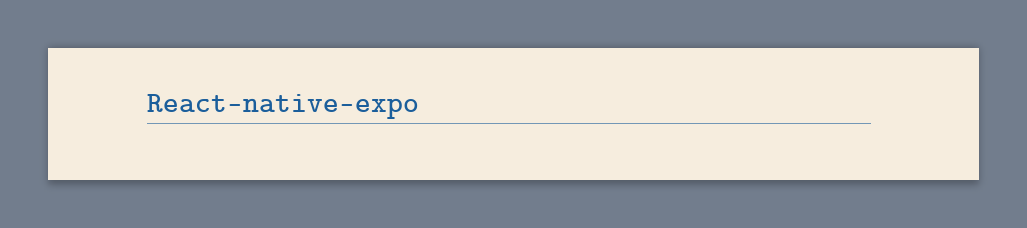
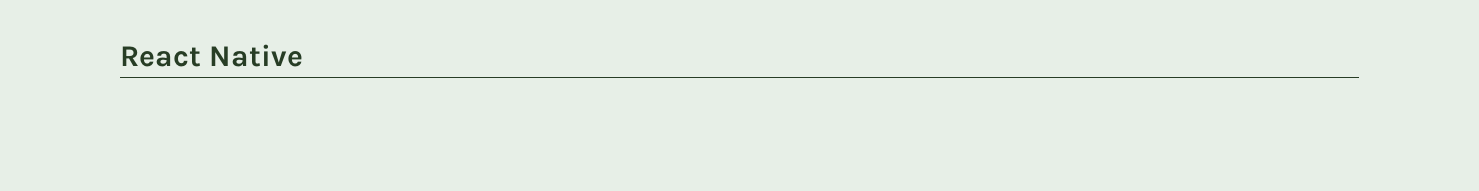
[147,94,419,119] React-native-expo -> [120,44,304,67] React Native

